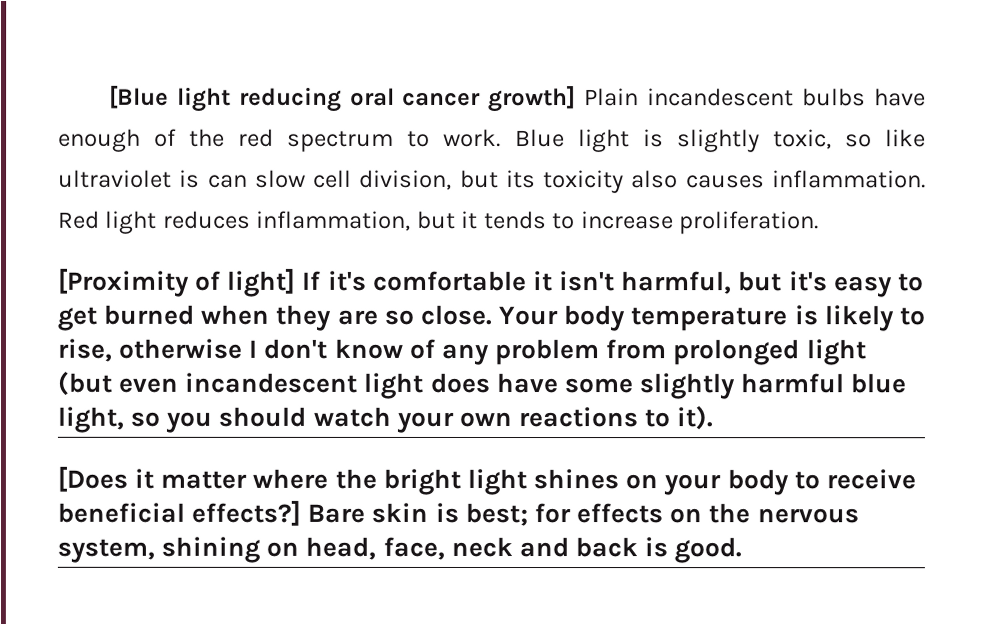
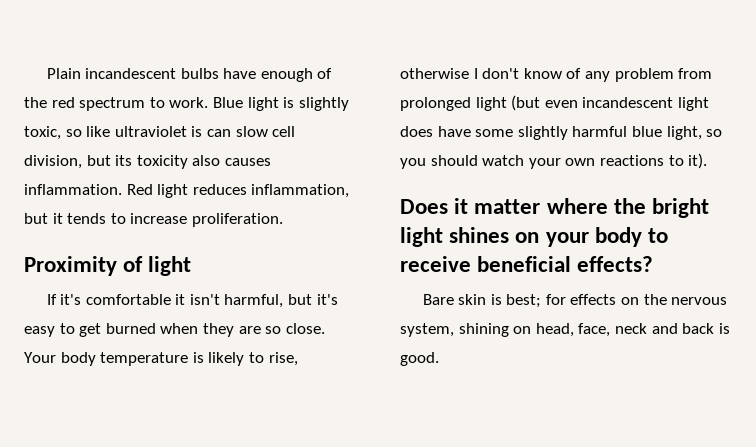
[108,85,577,113] [Blue light reducing oral cancer growth] -> (46, 73) none
[58,268,297,297] [Proximity of light] -> [24,256,192,276] Proximity of light //
[57,466,128,492] [Does -> [400,199,448,214] Does
[191,500,302,526] effects?] -> [577,256,654,272] effects? //

